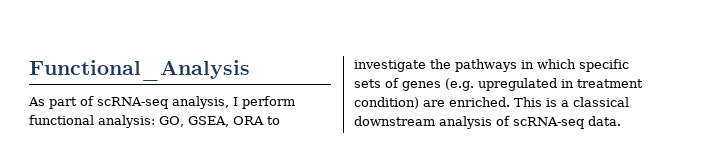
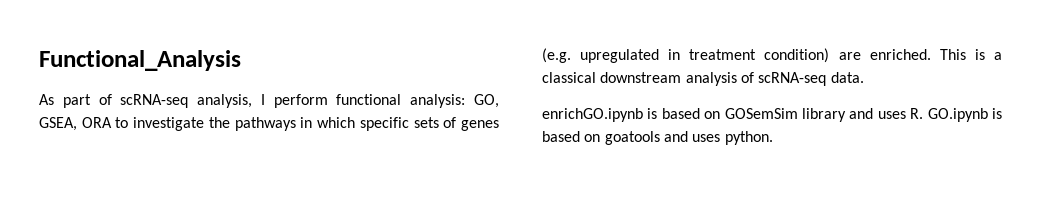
(621, 121) none -> [542,108,1002,122] [542,131,773,145] // enrichGO.ipynb is based on GOSemSim library and uses R. GO.ipynb is based on goatools and uses python.

